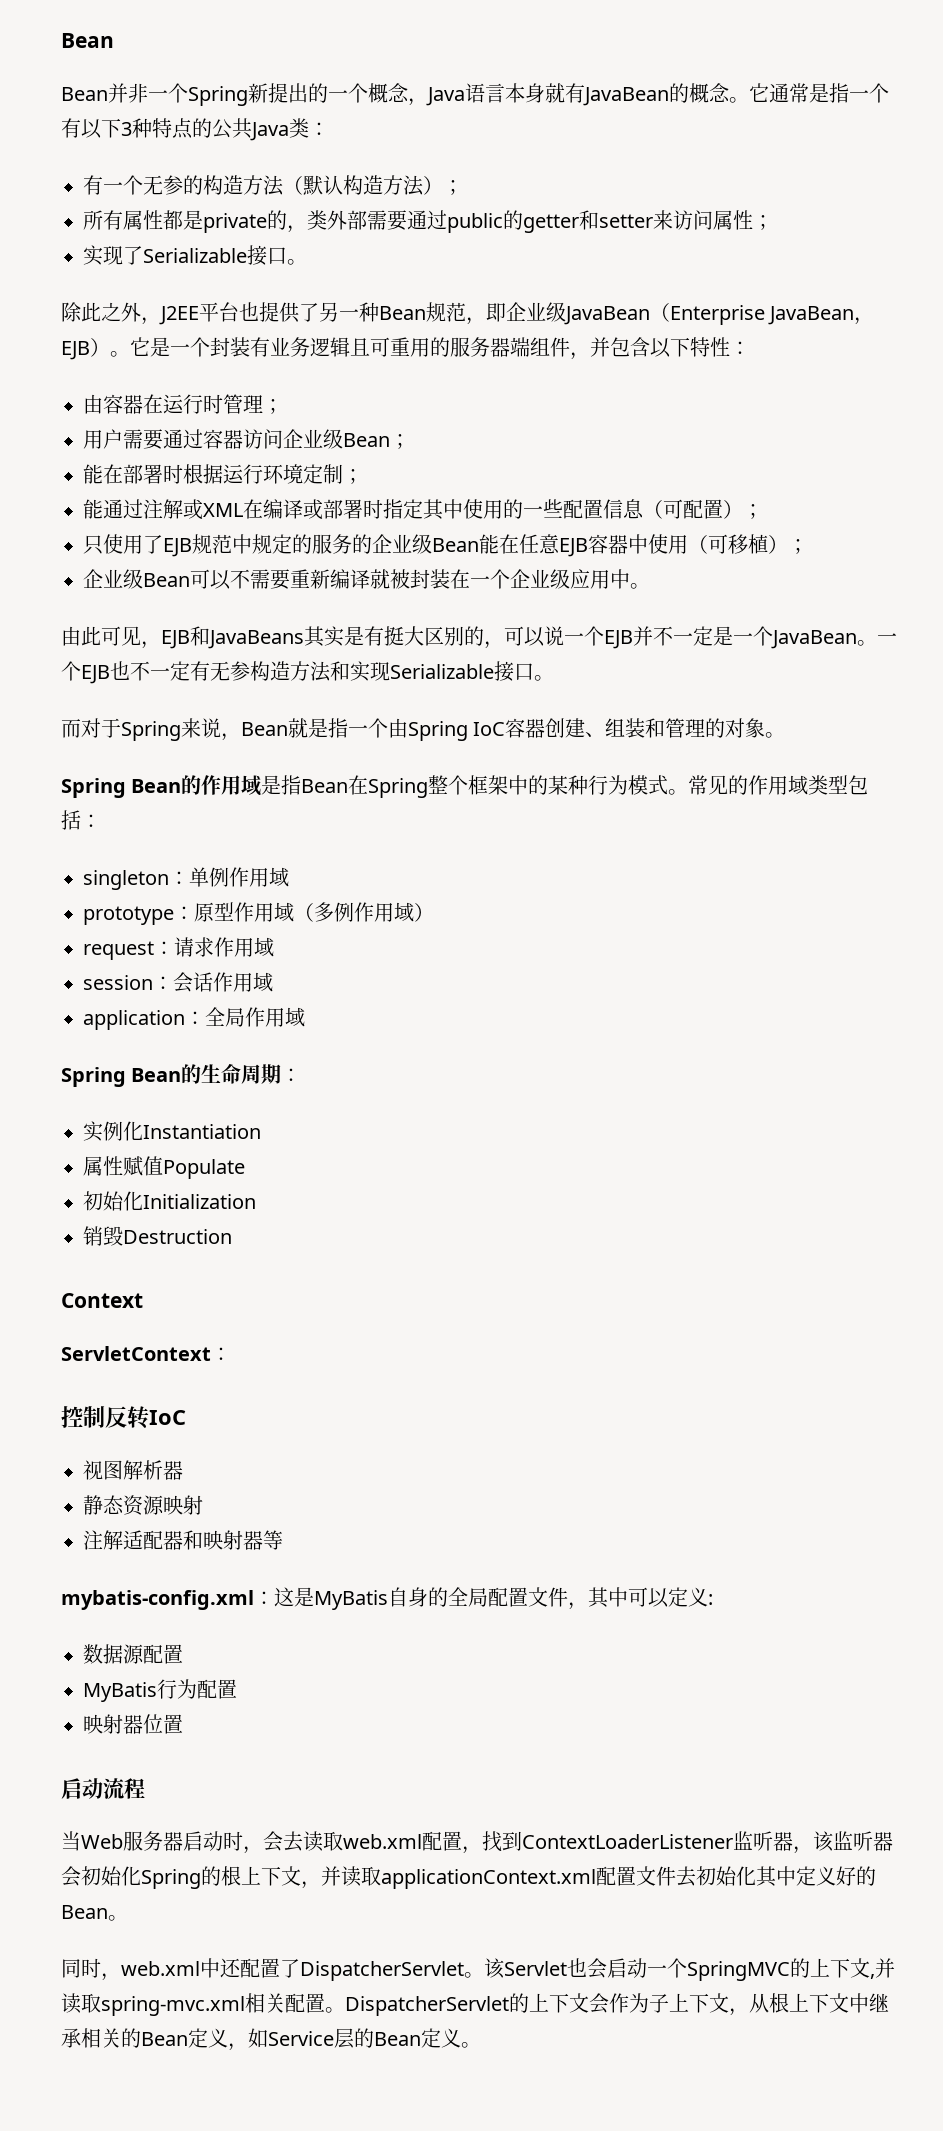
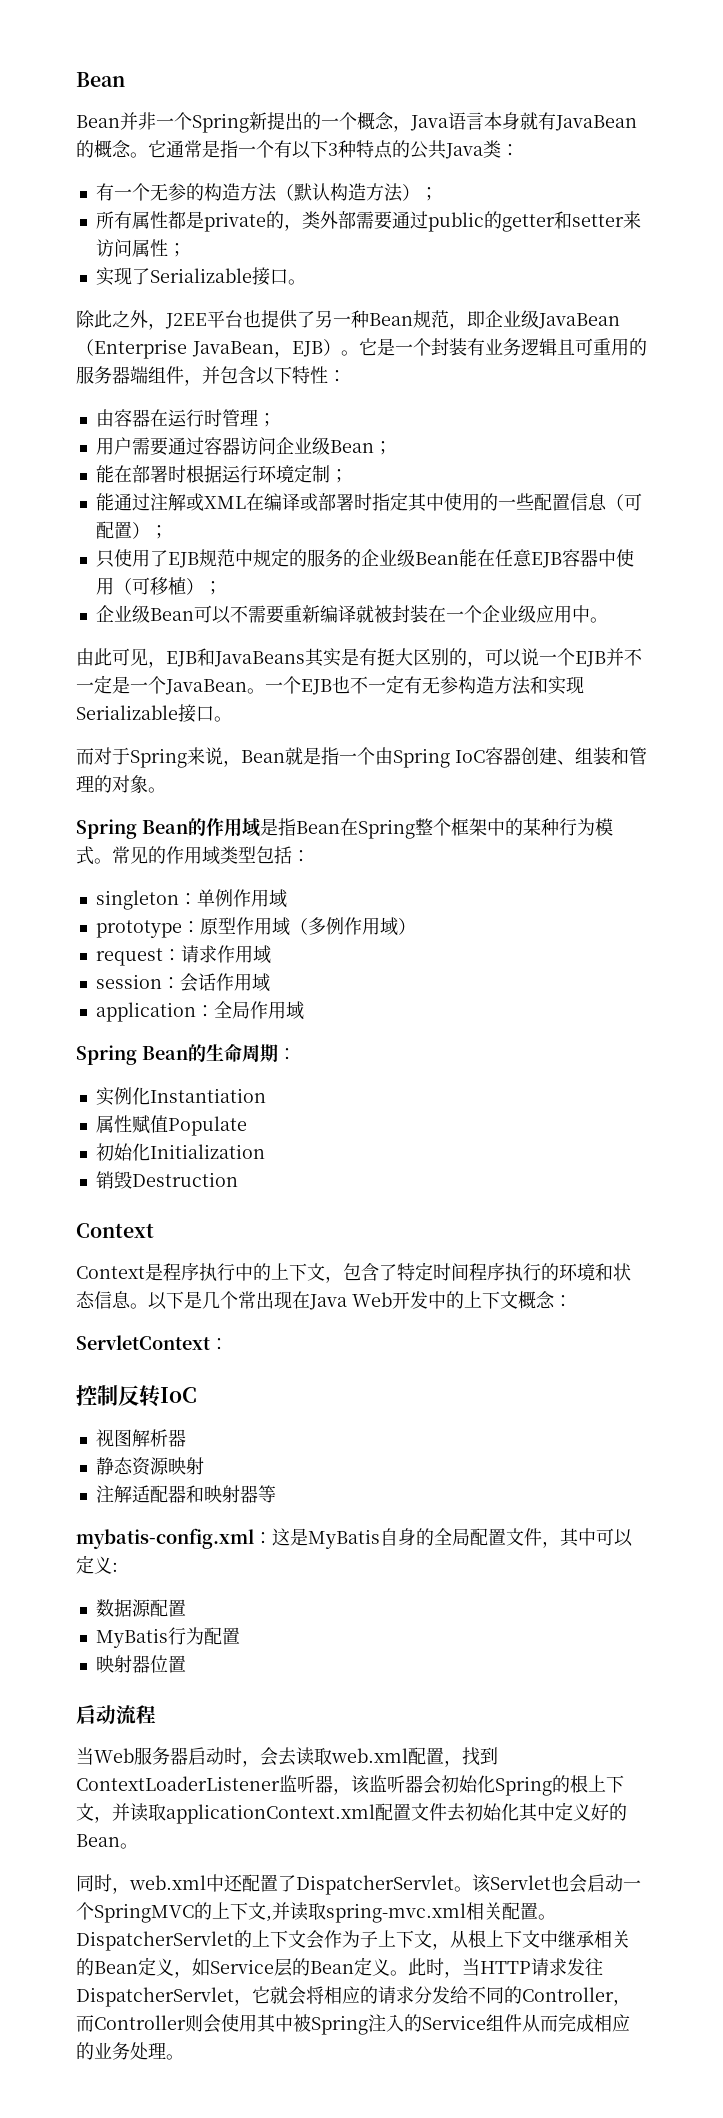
(143, 1300) none -> [76,1262,631,1283] [76,1291,572,1310] // Context是程序执行中的上下文，包含了特定时间程序执行的环境和状态信息。以下是几个常出现在Java Web开发中的上下文概念：
(481, 2045) none -> [408,1958,603,1978] [76,1986,631,2007] [76,2013,630,2035] [76,2042,184,2060] 此时，当HTTP请求发往DispatcherServlet，它就会将相应的请求分发给不同的Controller，而Controller则会使用其中被Spring注入的Service组件从而完成相应的业务处理。

